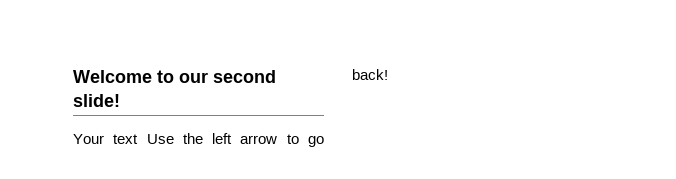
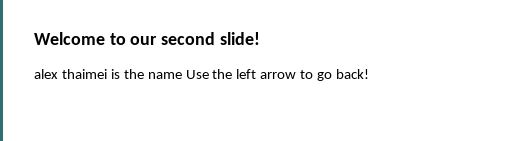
[73,134,139,144] Your text -> [34,69,182,79] alex thaimei is the name

